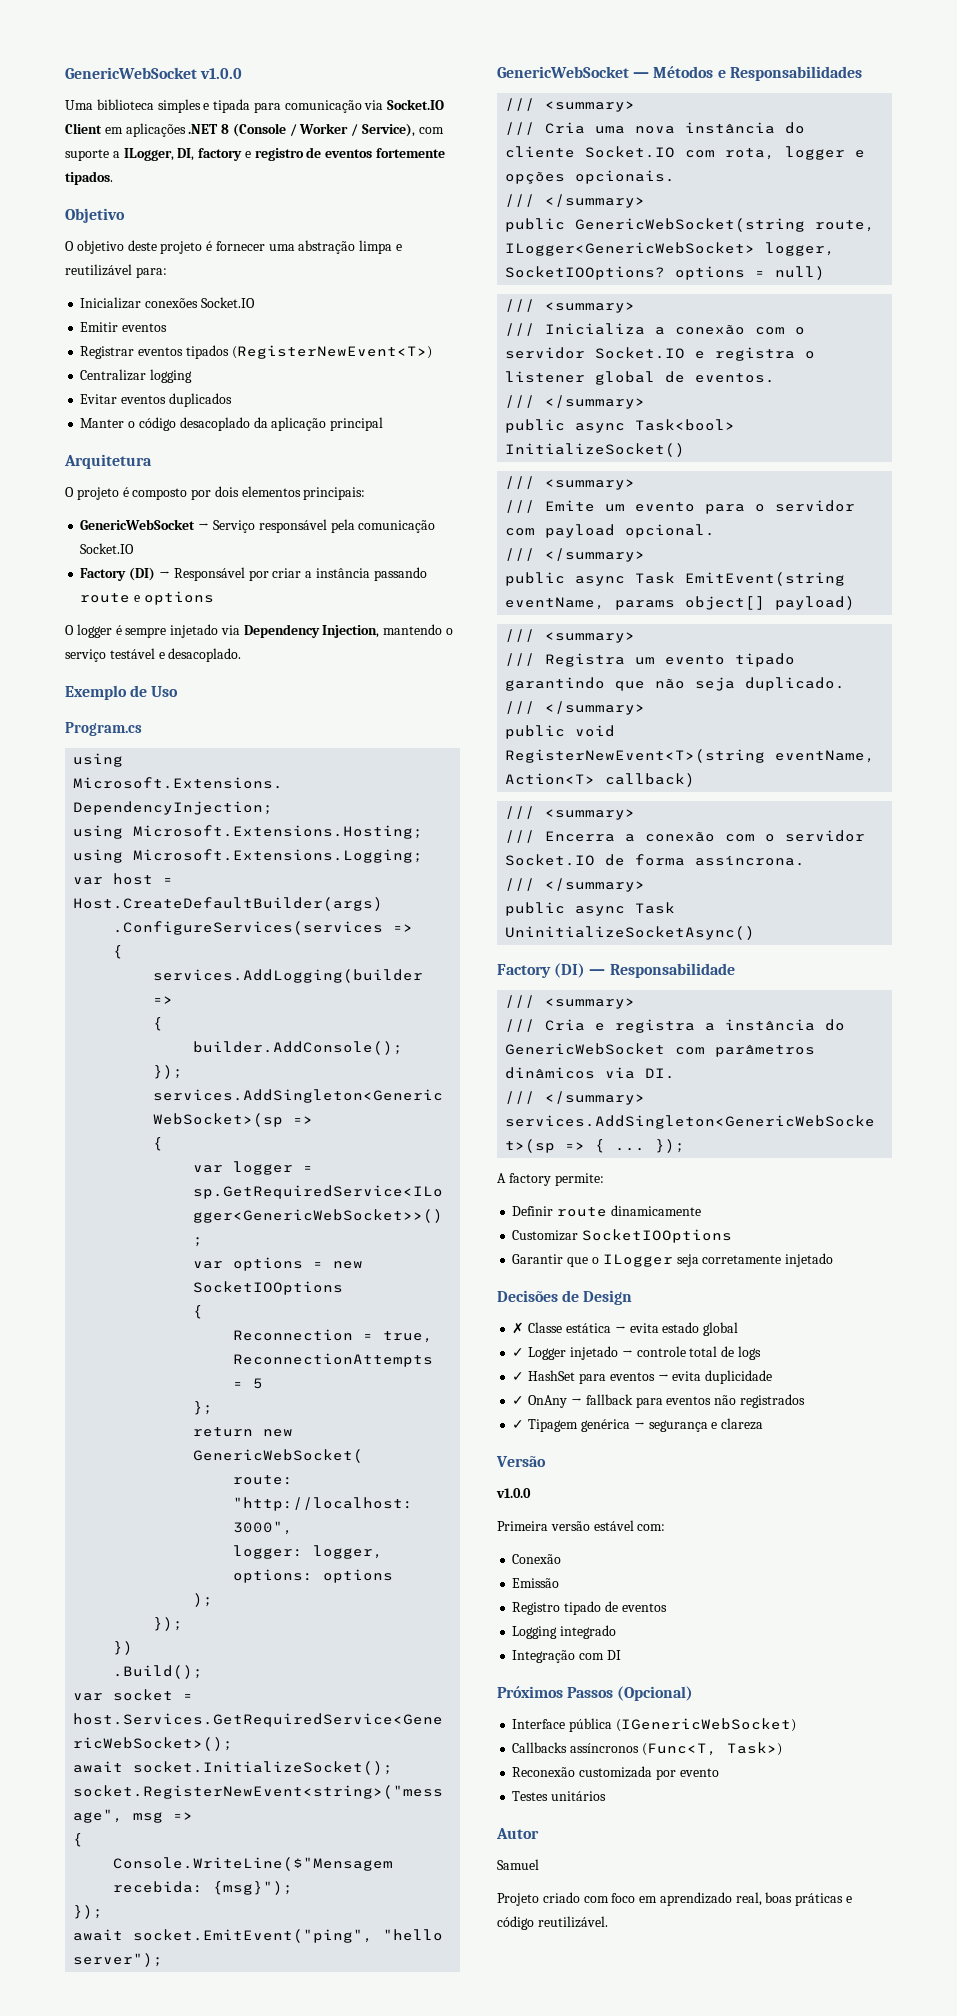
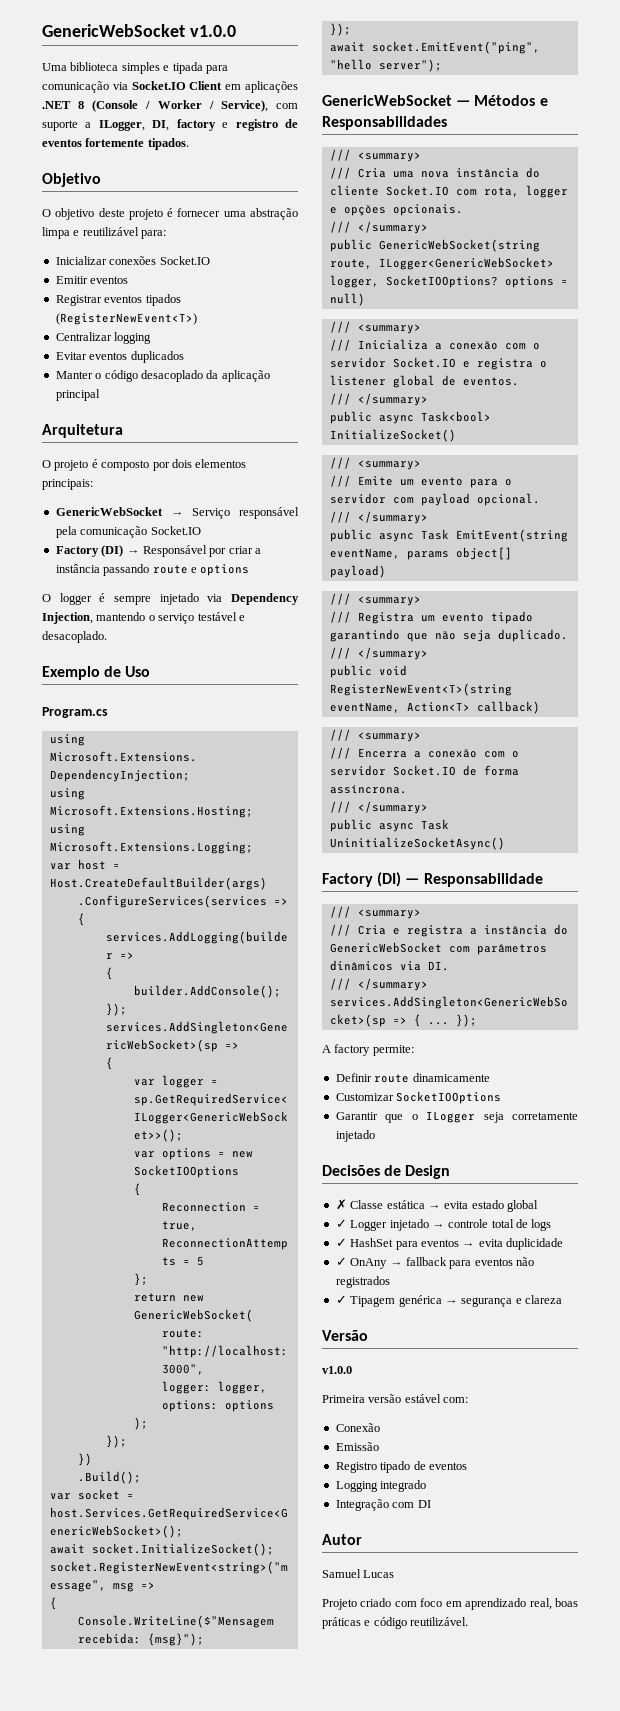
[497,1686,694,1701] [512,1718,796,1732] [512,1742,782,1756] [512,1766,719,1780] [512,1791,607,1801] // Próximos Passos (Opcional) // Interface pública (IGenericWebSocket) // Callbacks assíncronos (Func<T, Task>) // Reconexão customizada por evento // Testes unitários -> (431, 1504) none
(539, 1864) none -> [363,1570,395,1578] Lucas

